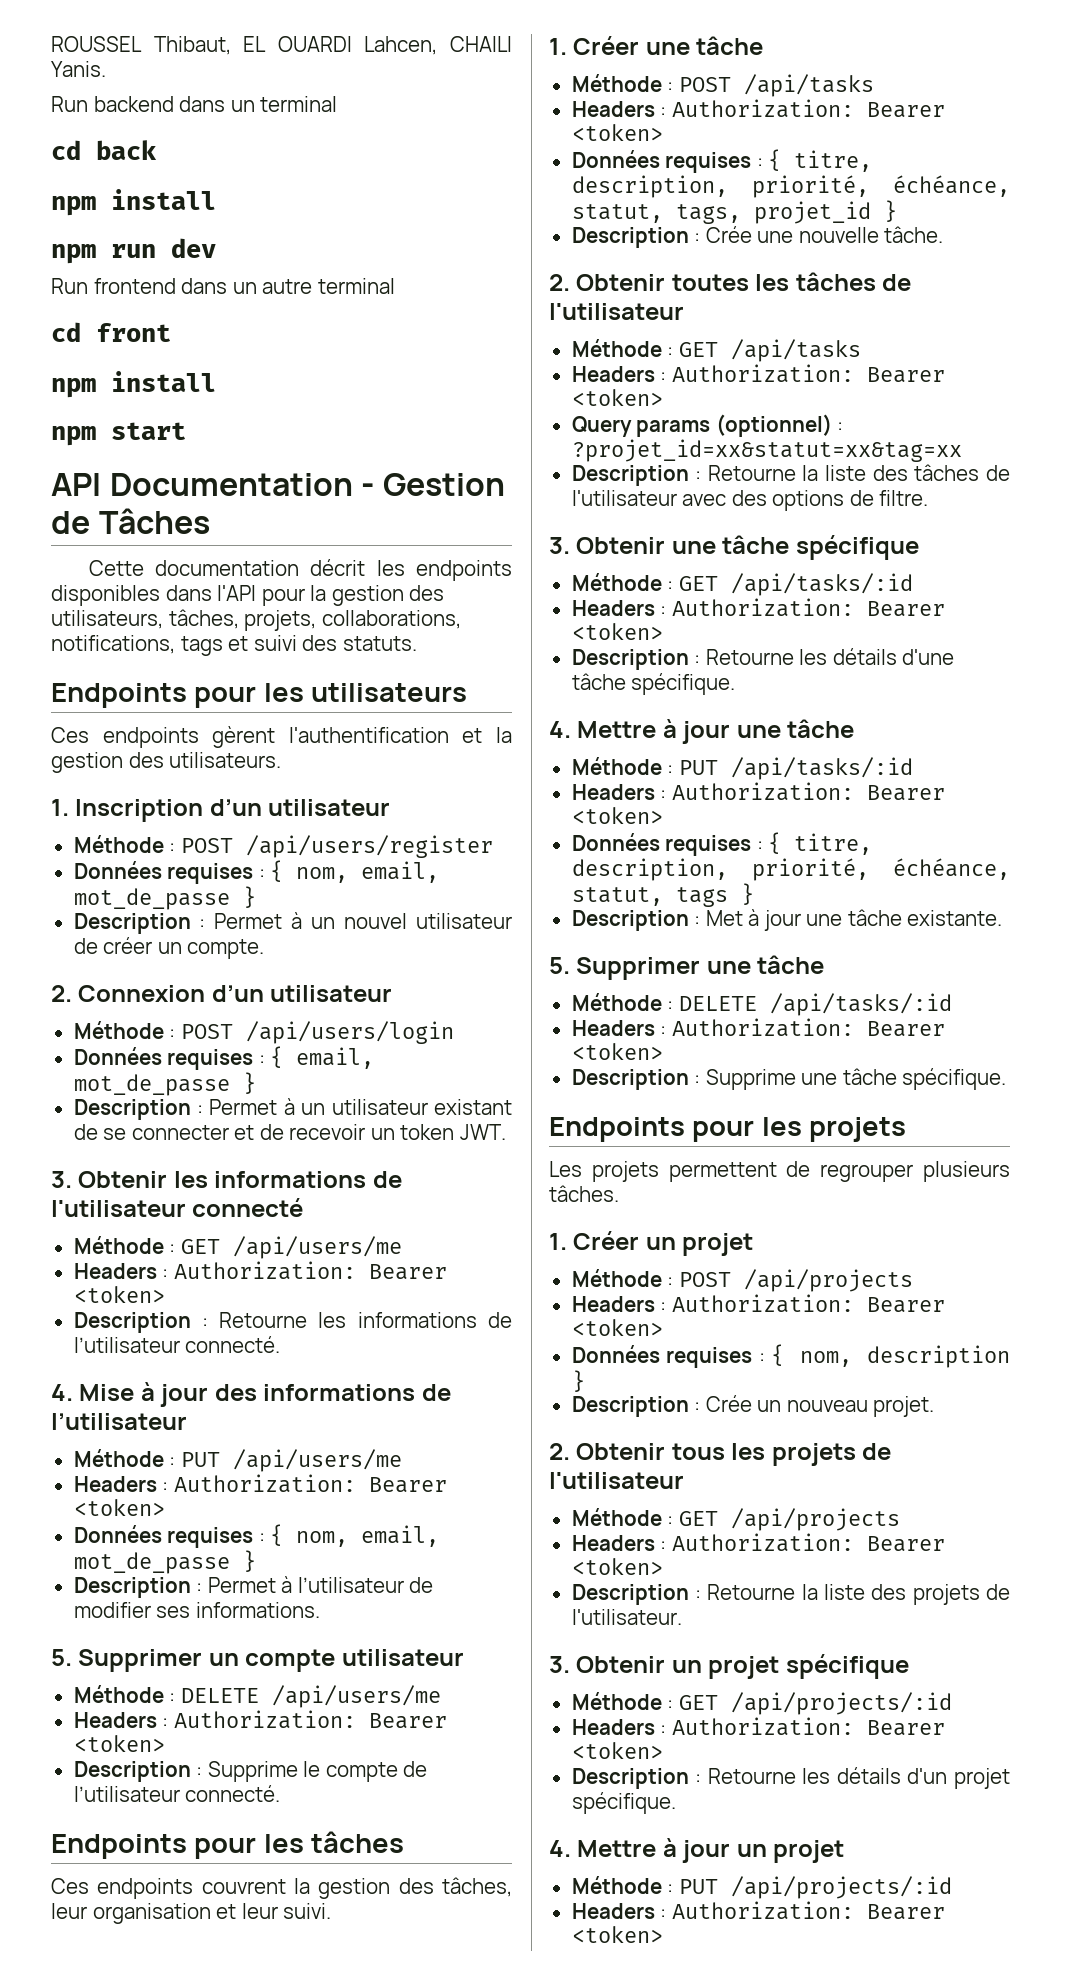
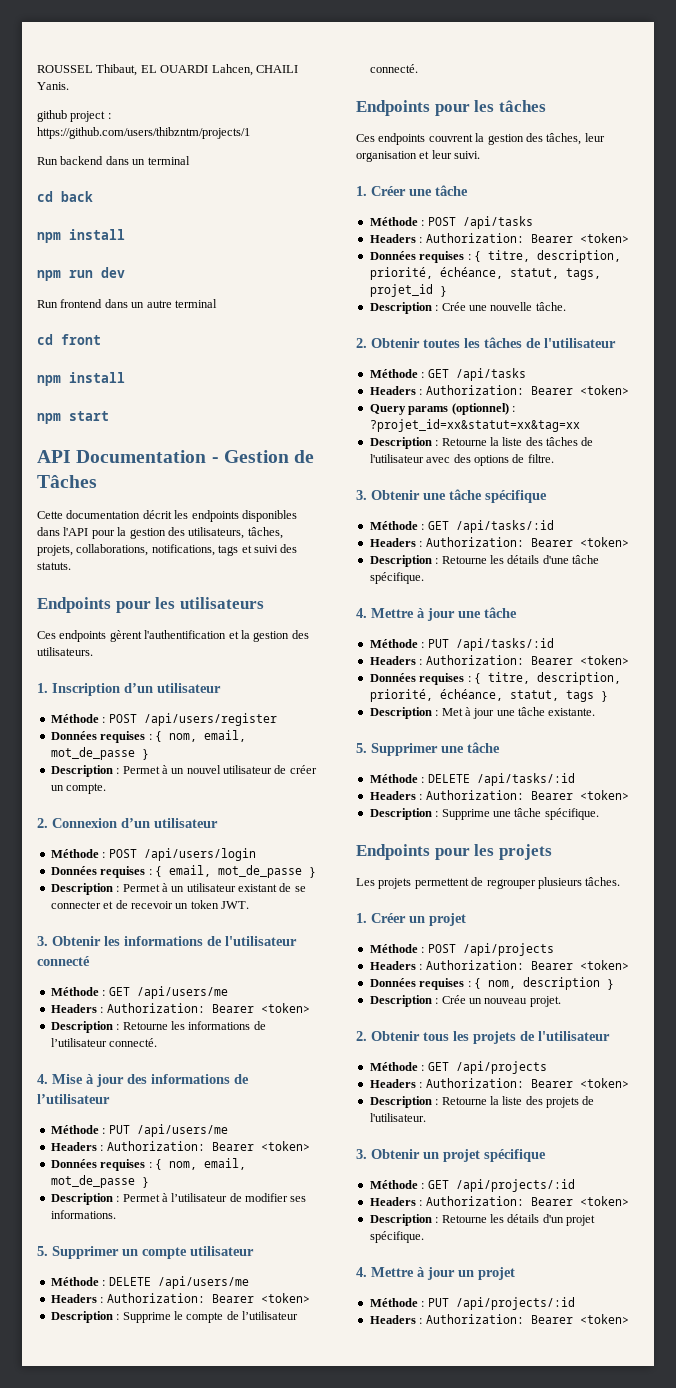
(106, 69) none -> [37,110,111,122] [37,127,250,139] // github project : https://github.com/users/thibzntm/projects/1

